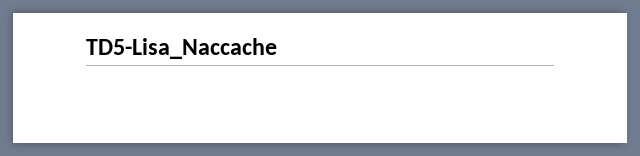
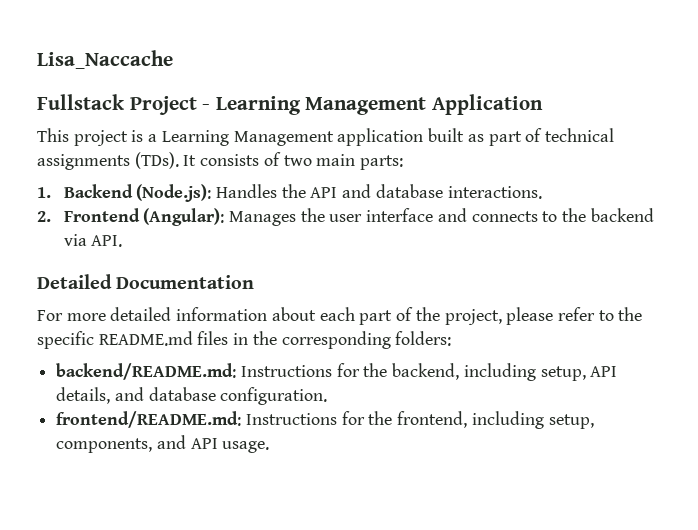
[86,38,277,59] TD5-Lisa_Naccache -> [37,50,173,69] [37,94,543,115] [37,128,614,146] [37,152,404,170] [37,184,542,202] [37,208,654,226] [63,234,123,247] [37,274,255,289] [37,307,643,325] [37,331,452,349] [56,363,618,381] [56,387,328,405] [56,411,594,429] [56,435,270,453] Lisa_Naccache // Fullstack Project - Learning Management Application // This project is a Learning Management application built as part of technical assignments (TDs). It consists of two main parts: // 1. Backend (Node.js): Handles the API and database interactions. // 2. Frontend (Angular): Manages the user interface and connects to the backend via API. // Detailed Documentation // For more detailed information about each part of the project, please refer to the specific README.md files in the corresponding folders: // backend/README.md: Instructions for the backend, including setup, API details, and database configuration. // frontend/README.md: Instructions for the frontend, including setup, components, and API usage.

